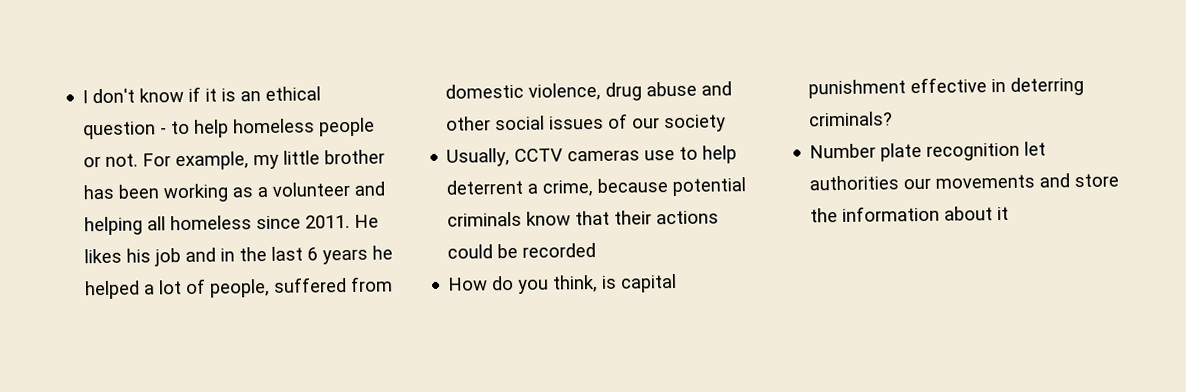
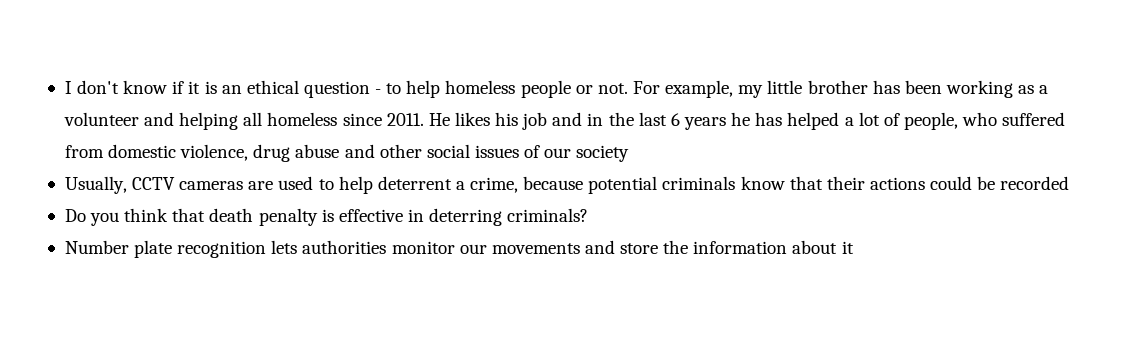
(394, 252) none -> [755,112,783,126] has
(271, 288) none -> [962,112,998,126] who
[644,149,676,161] use -> [248,176,314,190] are used
[447,273,678,294] [808,79,907,99] How do you think, is capital punishment -> [64,208,334,226] Do you think that death penalty is
[1024,141,1047,156] [809,175,900,191] let authorities -> [271,240,455,254] lets authorities monitor

